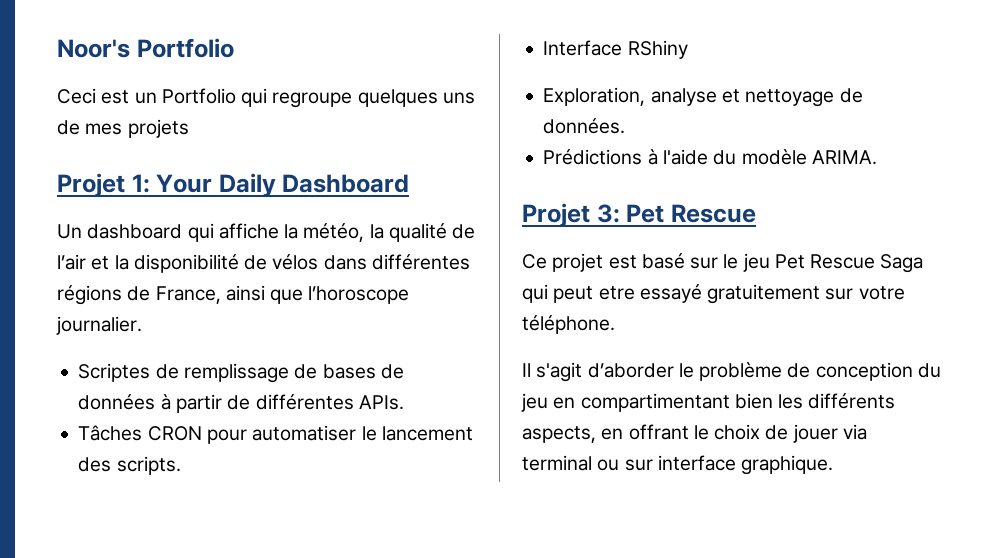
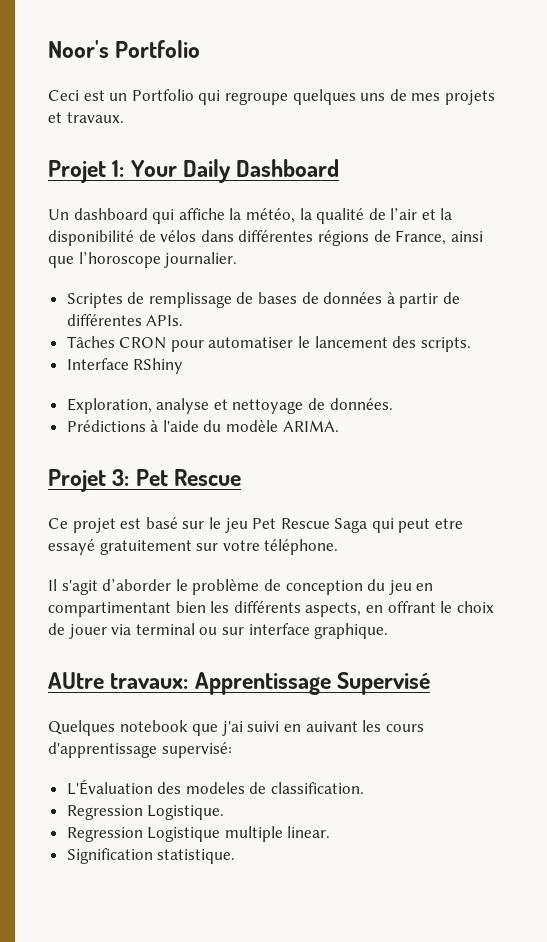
(189, 128) none -> [48,112,124,123] et travaux.
(834, 465) none -> [48,672,431,695] [48,720,424,736] [48,742,232,758] [66,779,365,795] [66,805,225,820] [66,826,331,842] [66,848,236,864] // AUtre travaux: Apprentissage Supervisé // Quelques notebook que j'ai suivi en auivant les cours d'apprentissage supervisé: // L'Évaluation des modeles de classification. // Regression Logistique. // Regression Logistique multiple linear. // Signification statistique.

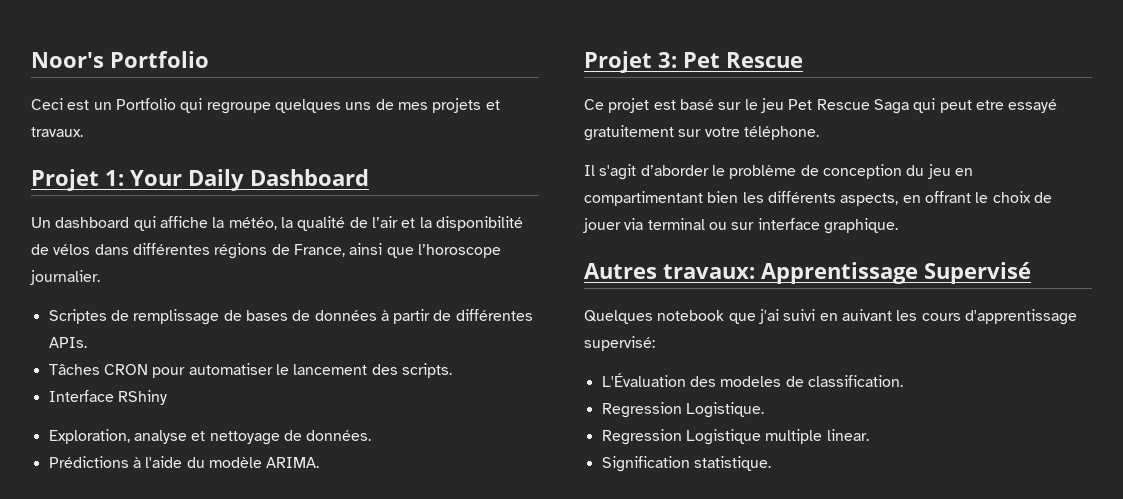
[48,672,104,689] AUtre -> [584,263,657,279] Autres

